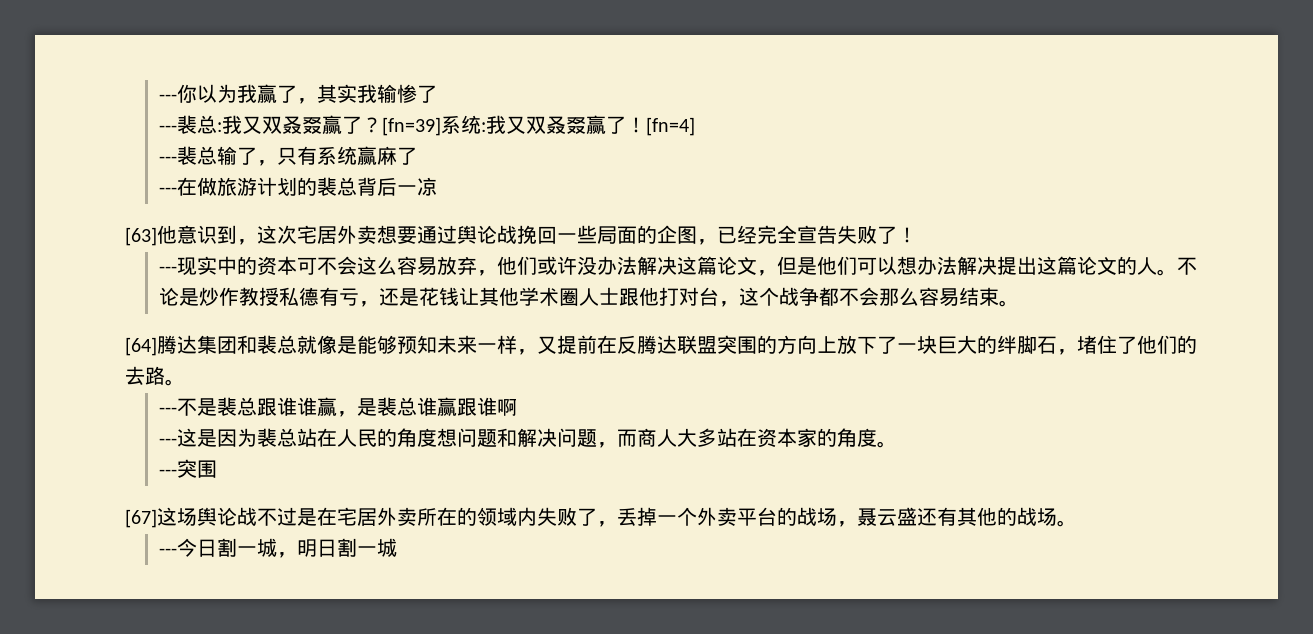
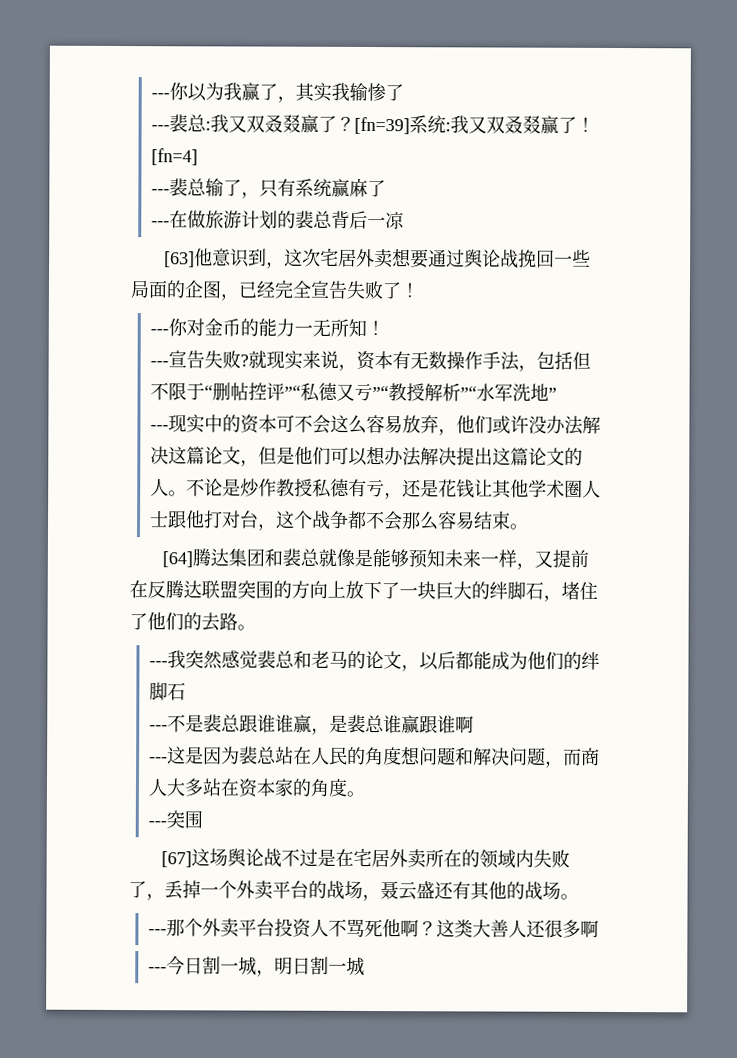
(917, 235) none -> [149,318,385,337] [149,350,591,372] [149,382,557,402] // ---你对金币的能力一无所知！ // ---宣告失败?就现实来说，资本有无数操作手法，包括但不限于“删帖控评”“私德又亏”“教授解析”“水军洗地”
(185, 382) none -> [148,650,600,672] [148,682,186,701] // ---我突然感觉裴总和老马的论文，以后都能成为他们的绊脚石
(1077, 523) none -> [147,918,599,938] // ---那个外卖平台投资人不骂死他啊？这类大善人还很多啊

